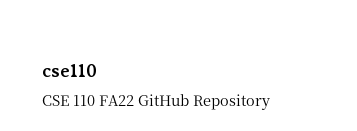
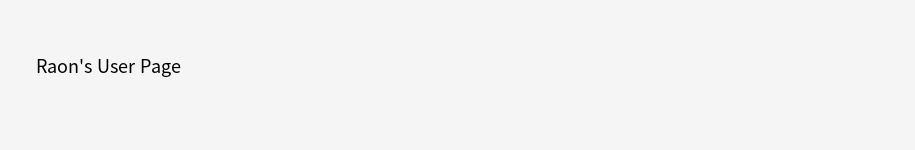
[42,64,97,77] [42,94,270,110] cse110 // CSE 110 FA22 GitHub Repository -> [36,59,181,77] Raon's User Page

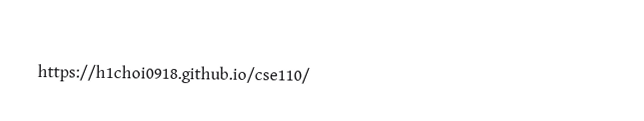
[36,59,181,77] Raon's User Page -> [37,64,310,85] https://h1choi0918.github.io/cse110/

